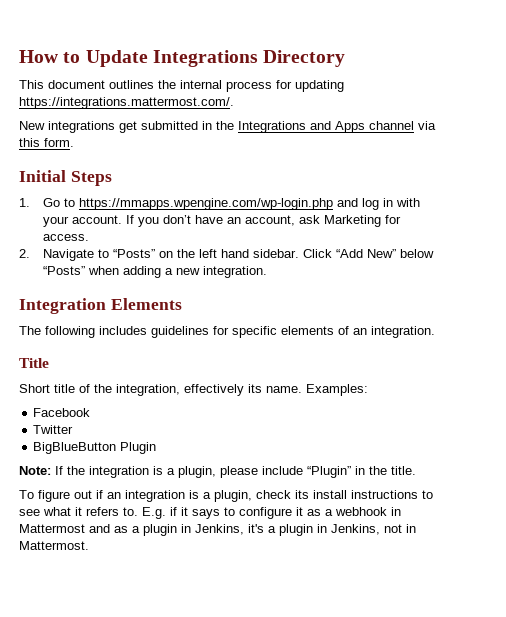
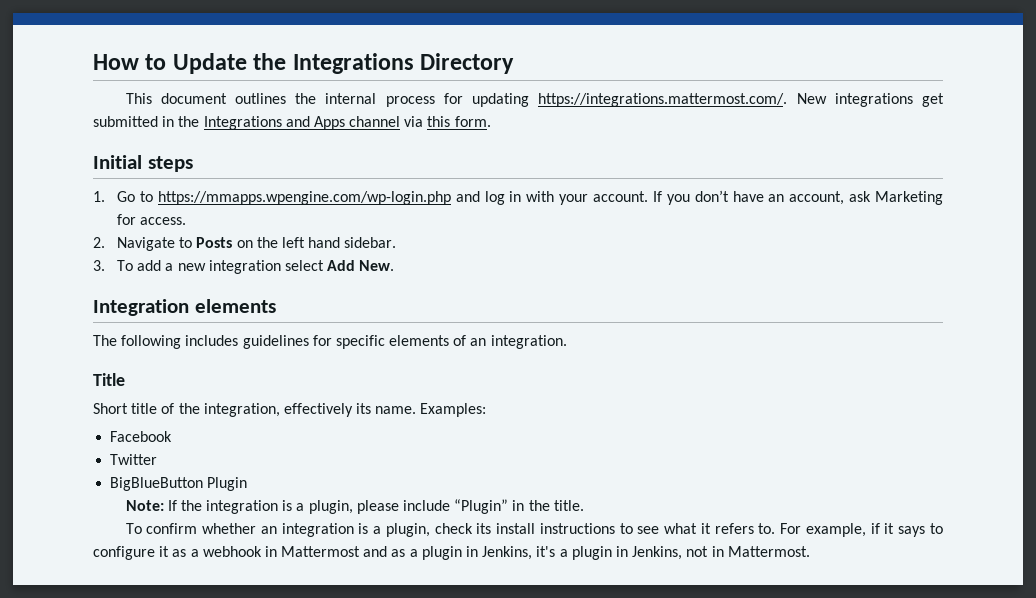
(148, 58) none -> [253,53,287,70] the
(234, 103) // -> (788, 100) none
[70,171,112,186] Steps -> [147,156,193,172] steps
[113,249,156,258] “Posts” -> [196,237,233,248] Posts
[303,249,435,258] [43,266,268,278] Click “Add New” below “Posts” when adding a new integration. -> [93,260,395,274] // 3. To add a new integration select Add New.
[110,298,182,310] Elements -> [194,299,276,313] elements
[38,490,103,502] figure out if -> [146,523,257,534] confirm whether
[142,507,166,519] E.g. -> [780,523,866,537] For example,

